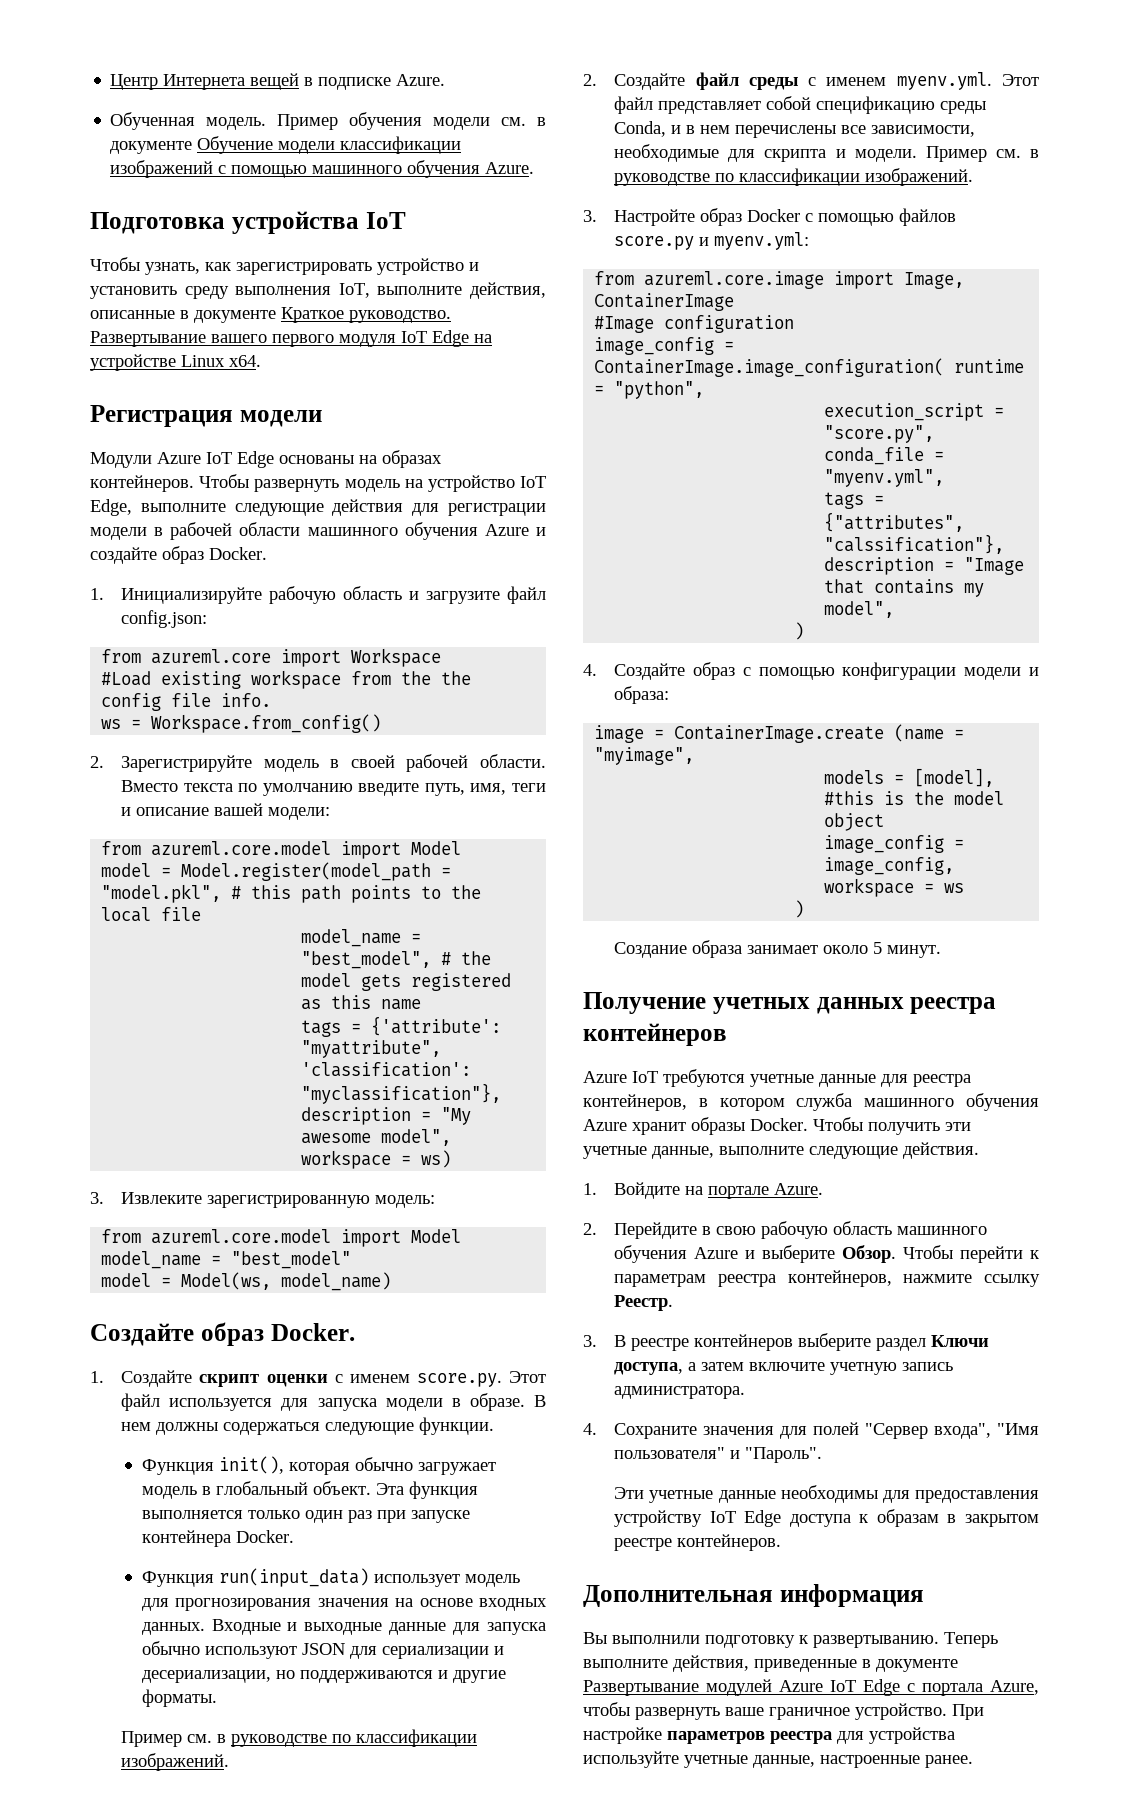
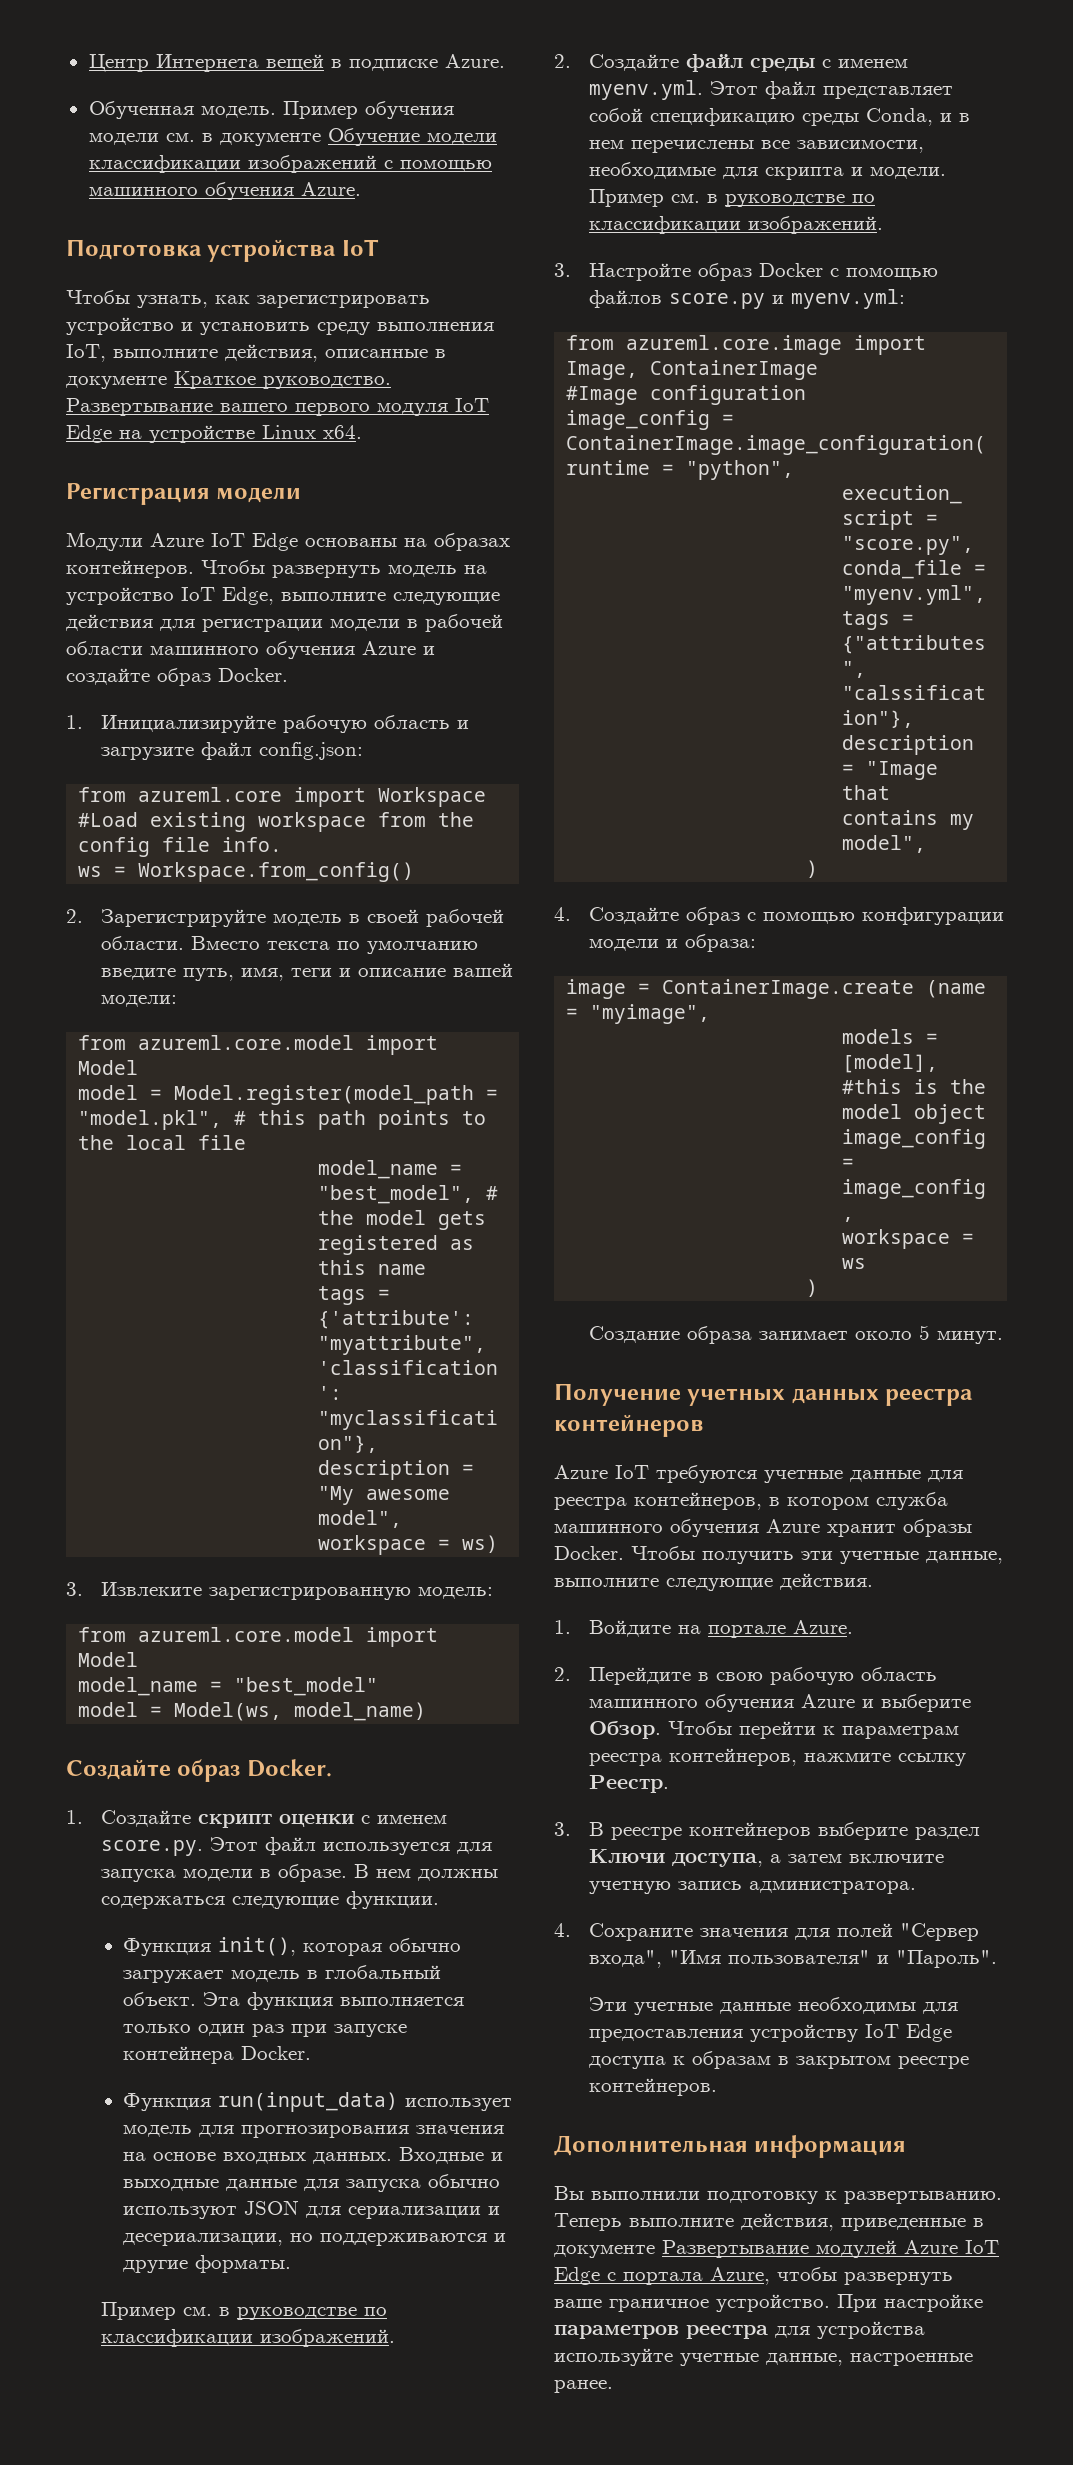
[441,671,472,685] the -> (475, 819) none

